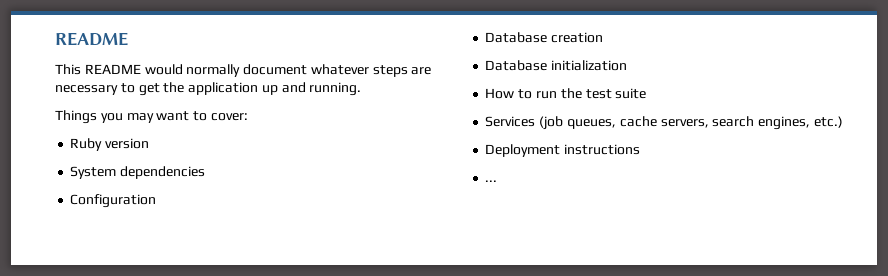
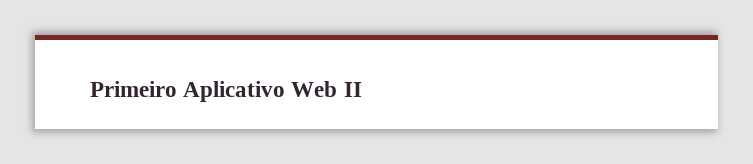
[55,32,128,46] [55,64,432,77] [55,82,362,96] [55,110,248,124] [70,138,150,151] [70,166,206,179] [70,194,157,208] [485,32,604,43] [485,60,628,71] [485,88,647,99] [485,116,843,130] [485,144,641,157] [485,180,498,182] README // This README would normally document whatever steps are necessary to get the application up and running. // Things you may want to cover: // Ruby version // System dependencies // Configuration // Database creation // Database initialization // How to run the test suite // Services (job queues, cache servers, search engines, etc.) // Deployment instructions // ... -> [90,81,362,102] Primeiro Aplicativo Web II

